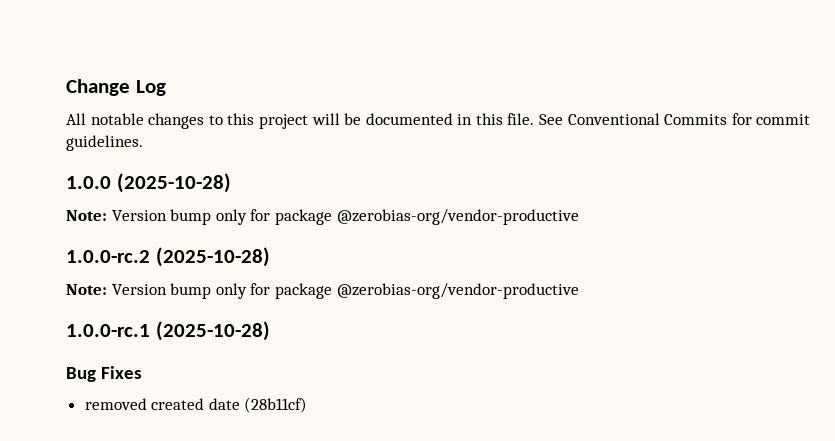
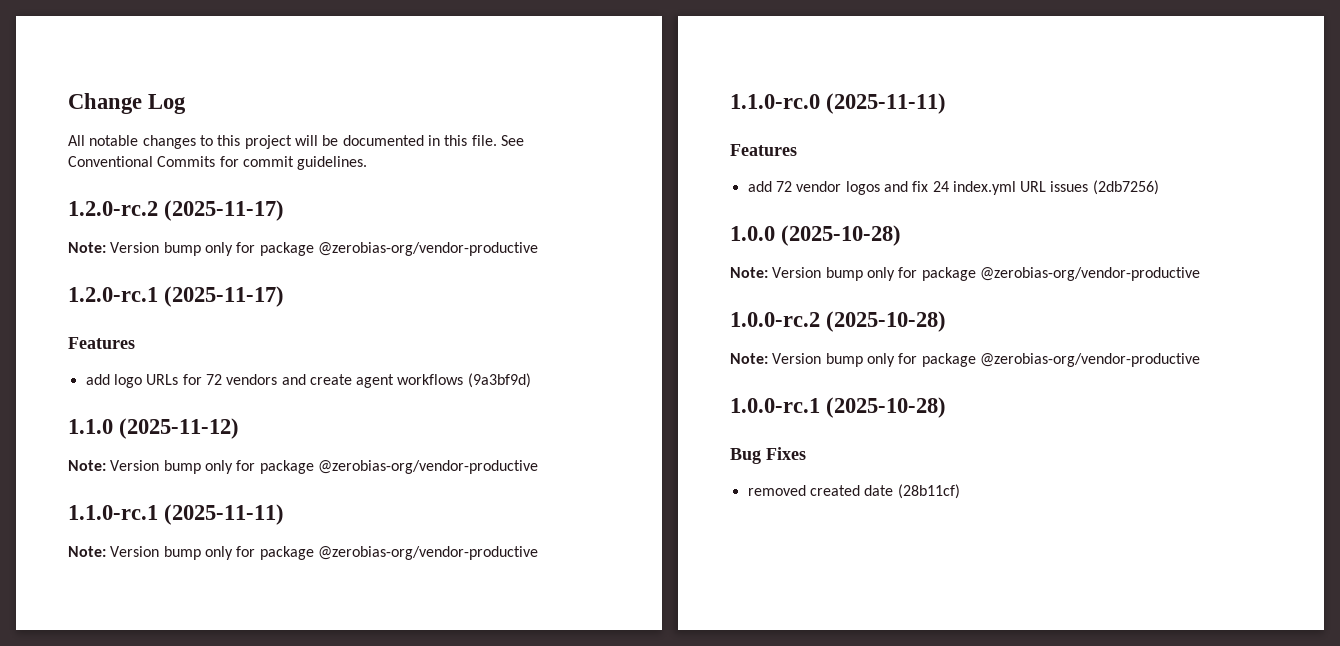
(143, 143) none -> [68,200,285,221] [68,242,538,256] [68,286,285,307] [68,337,135,349] [85,373,531,388] [68,418,240,439] [68,460,538,474] [68,504,285,525] [68,546,538,560] [730,93,947,114] [730,144,797,156] [747,180,1159,195] // 1.2.0-rc.2 (2025-11-17) // Note: Version bump only for package @zerobias-org/vendor-productive // 1.2.0-rc.1 (2025-11-17) // Features // add logo URLs for 72 vendors and create agent workflows (9a3bf9d) // 1.1.0 (2025-11-12) // Note: Version bump only for package @zerobias-org/vendor-productive // 1.1.0-rc.1 (2025-11-11) // Note: Version bump only for package @zerobias-org/vendor-productive // 1.1.0-rc.0 (2025-11-11) // Features // add 72 vendor logos and fix 24 index.yml URL issues (2db7256)

